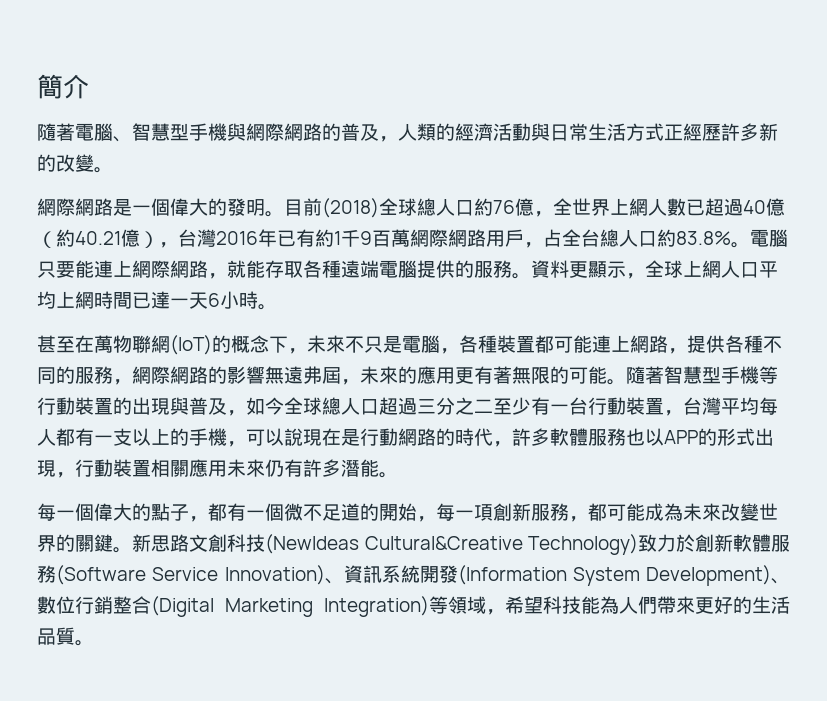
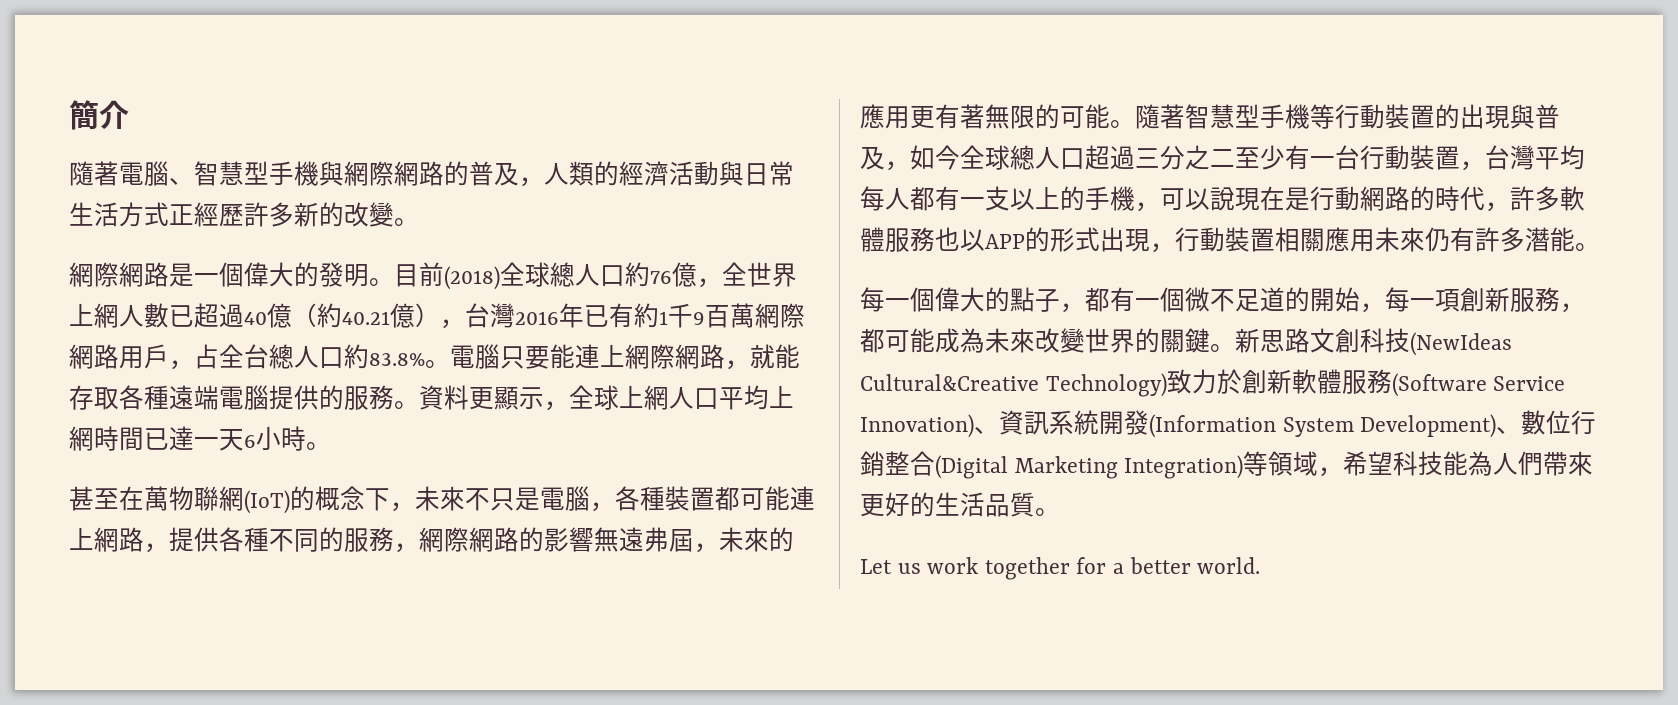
(94, 643) none -> [860,557,1261,580] // Let us work together for a better world.

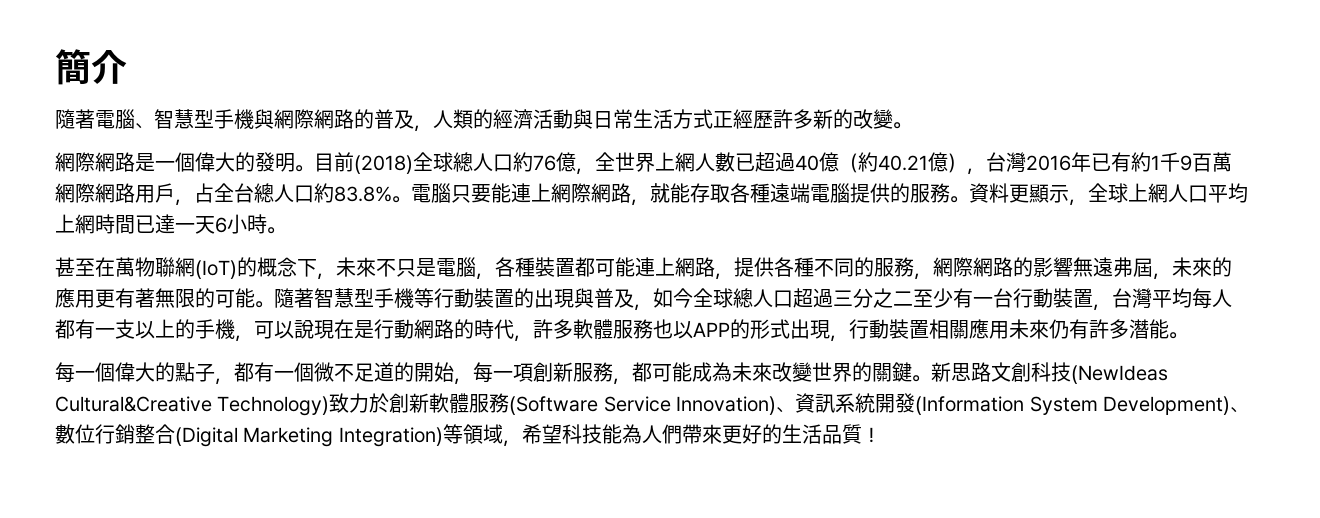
[1035,508,1060,516] [860,557,1261,580] 。 // Let us work together for a better world. -> [861,427,881,443] ！

